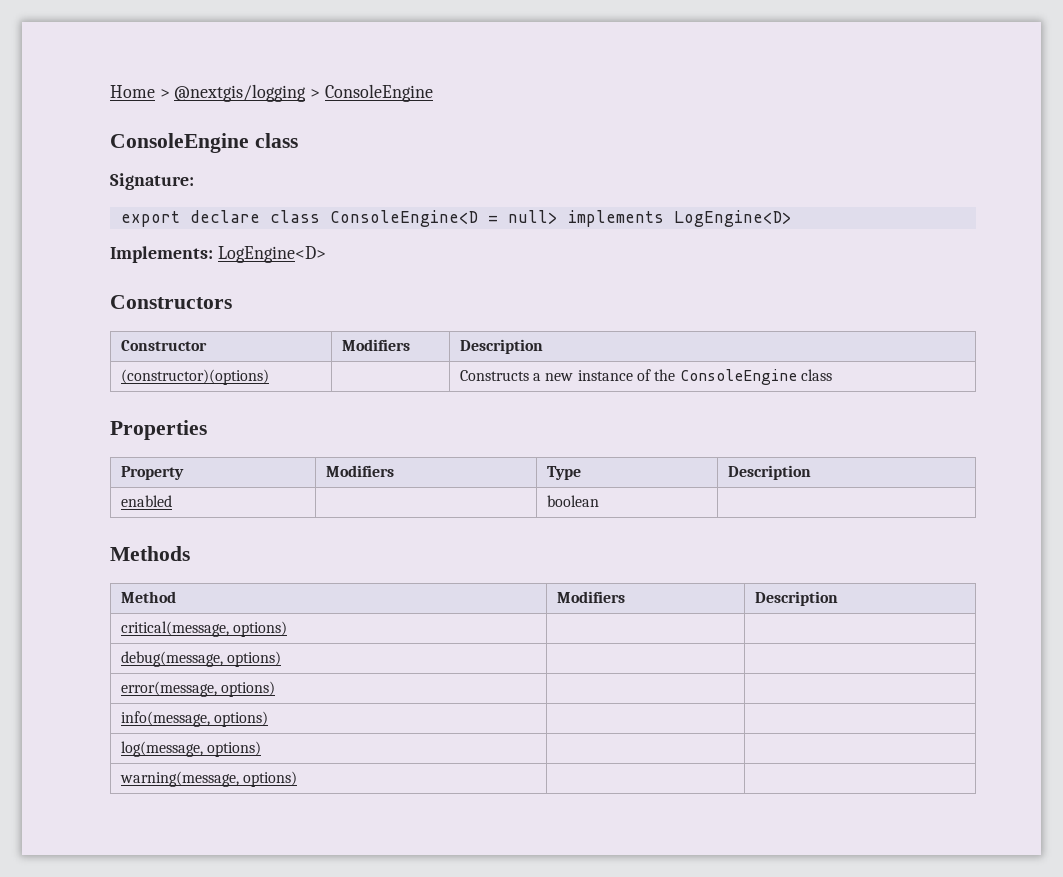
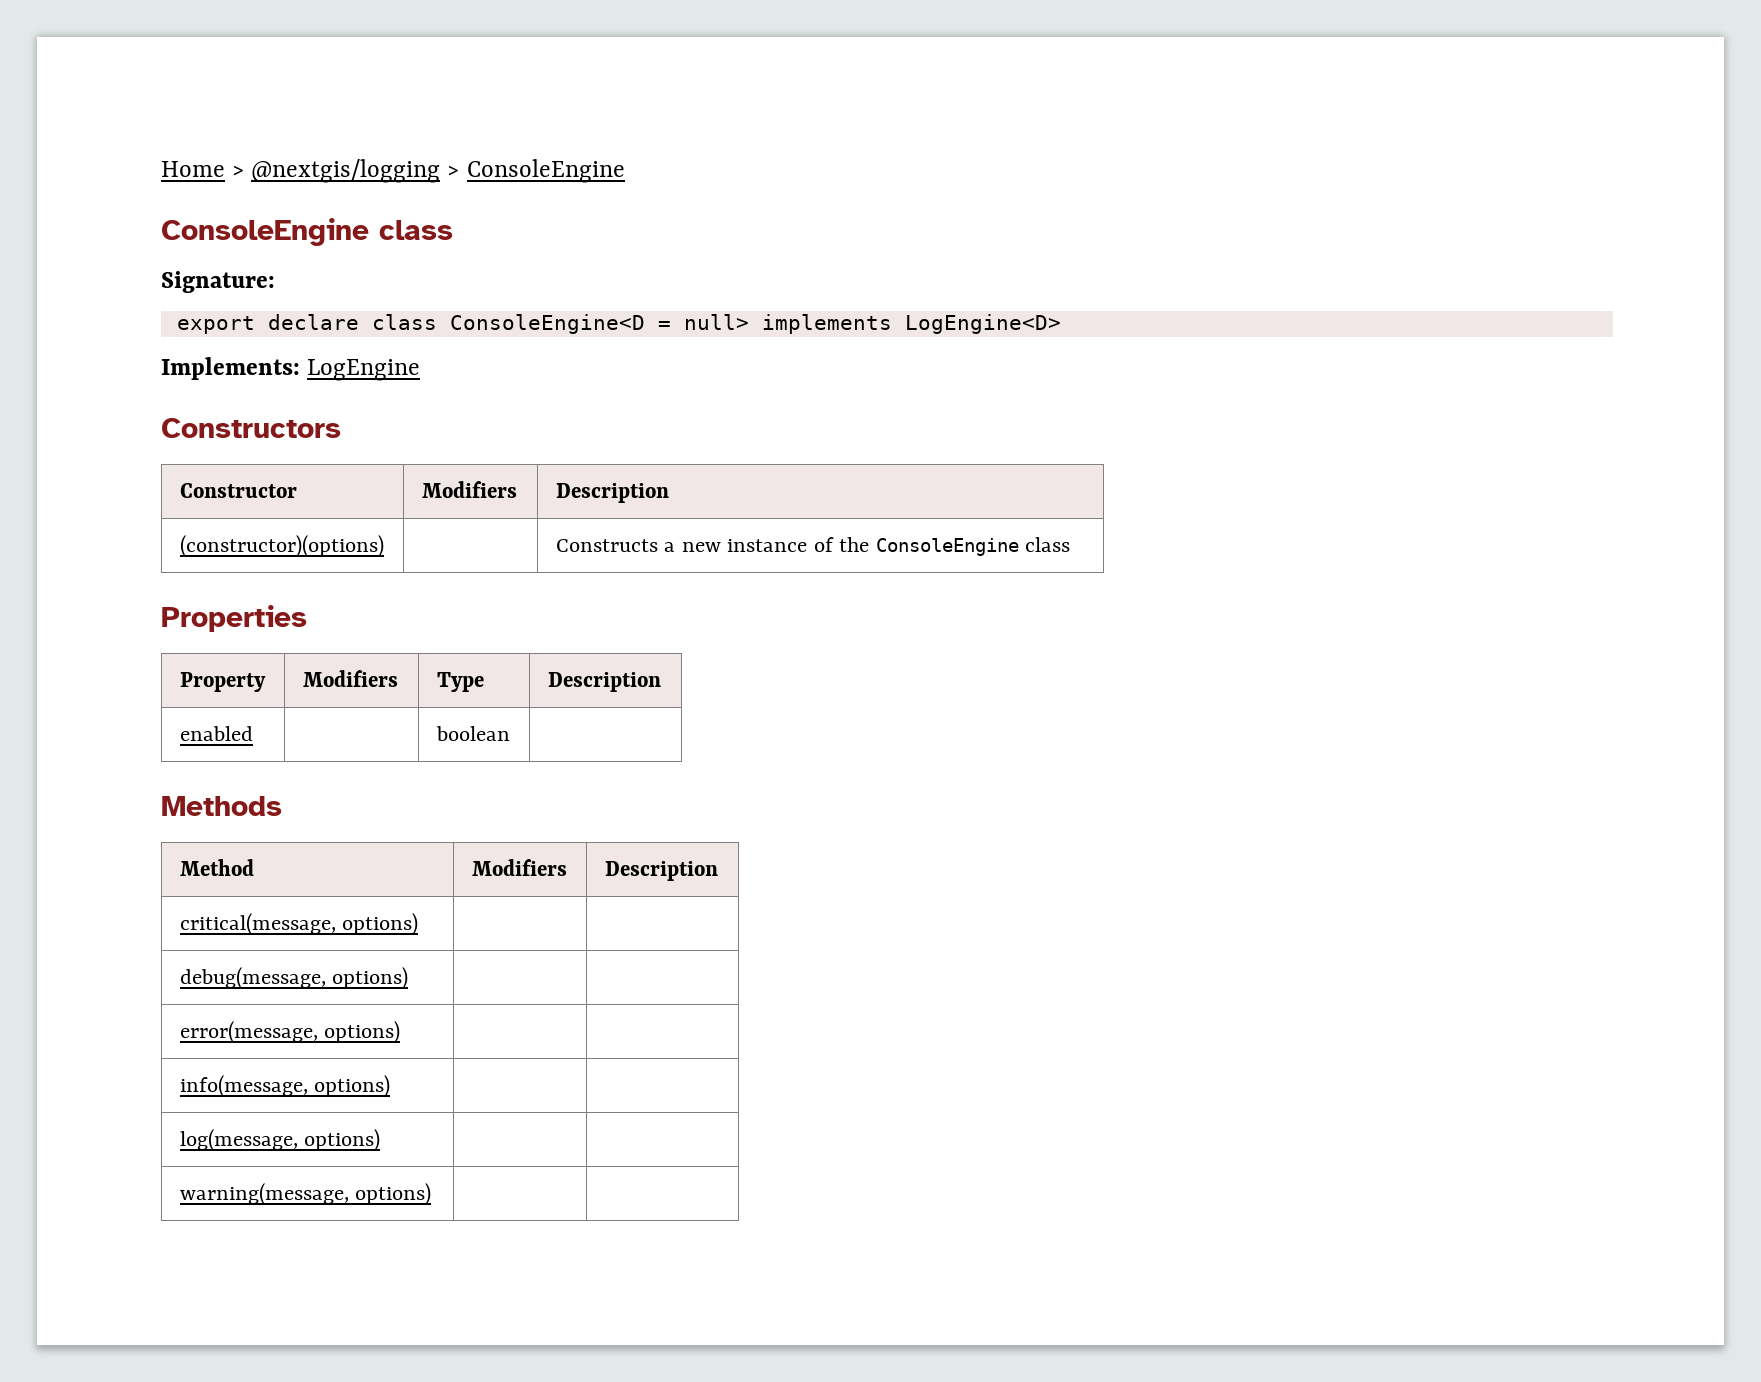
[217,246,326,263] LogEngine<D> -> [307,359,421,381] LogEngine

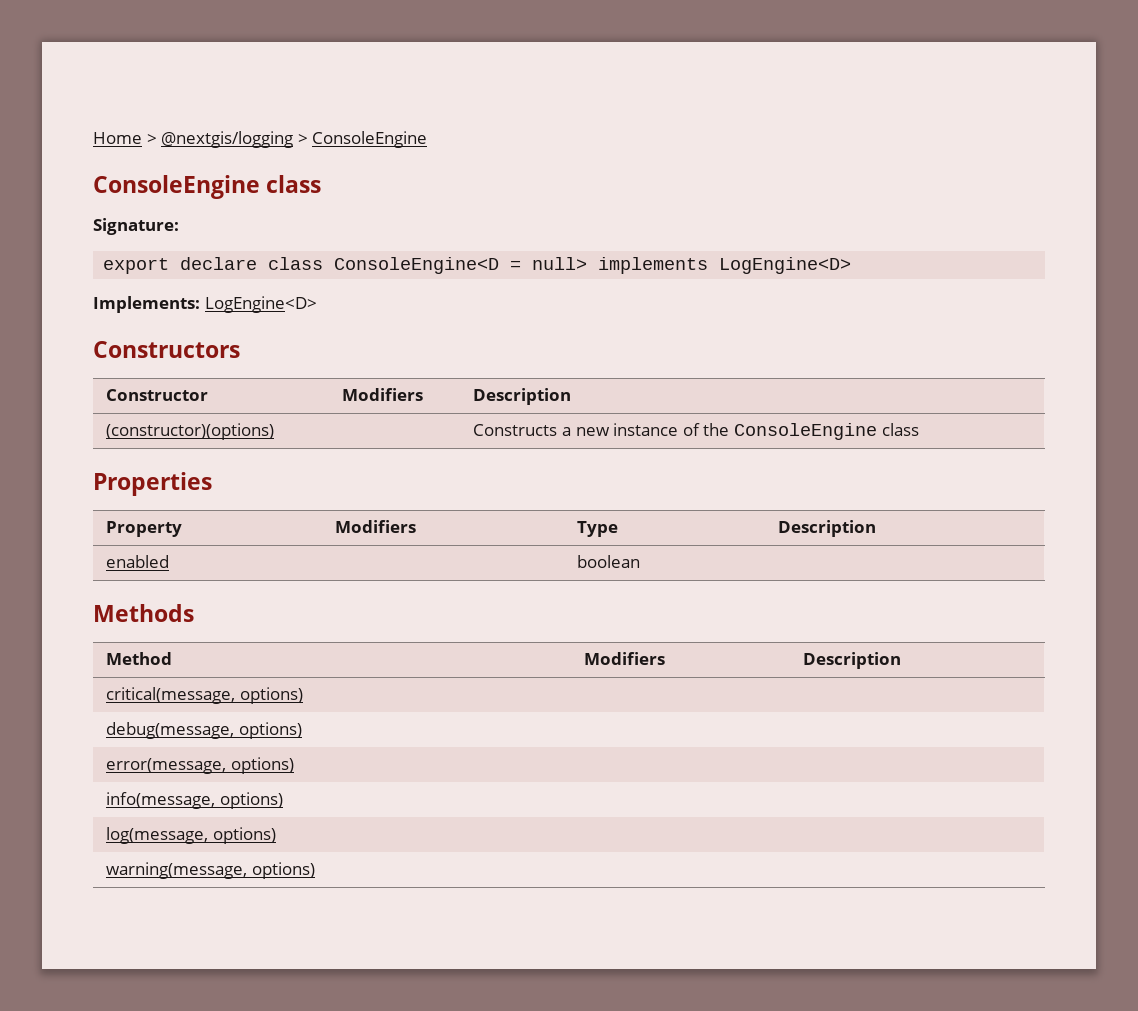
[307,359,421,381] LogEngine -> [204,296,317,313] LogEngine<D>

